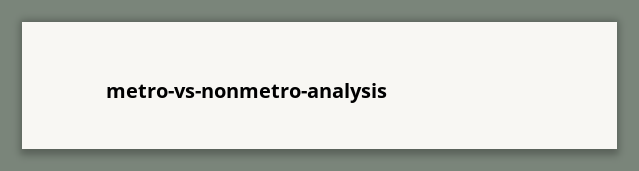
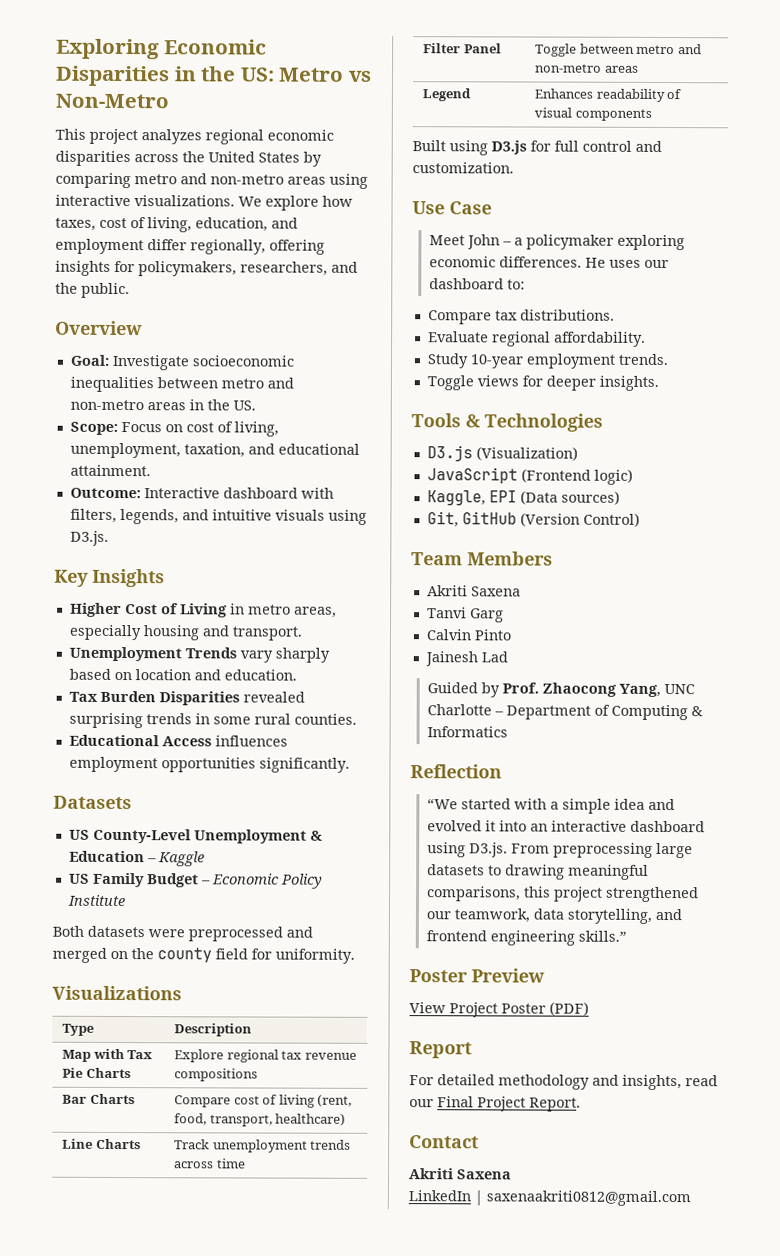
[106,83,387,103] metro-vs-nonmetro-analysis -> [56,38,267,60] [55,65,372,87] [55,93,169,109] [55,128,334,145] [55,150,322,167] [55,172,368,189] [55,194,353,211] [55,217,298,233] [55,238,325,255] [55,260,358,277] [55,282,130,299] [55,320,143,336] [69,354,294,371] [69,376,294,393] [69,399,256,411] [69,421,279,437] [69,442,360,459] [69,464,151,477] [69,487,334,499] [69,508,367,525] [69,530,109,546] [54,568,165,588] [69,602,337,618] [68,624,303,641] [68,646,330,663] [68,668,297,681] [68,690,305,706] [68,712,357,729] [68,734,288,747] [68,756,350,773] [53,795,132,810] [68,828,323,844] [68,850,205,867] [68,872,323,889] [66,894,126,907] [52,925,313,942] [52,947,355,964] [52,985,182,1001] [62,1023,95,1036] [174,1023,253,1037] [62,1048,154,1062] [62,1067,131,1079] [174,1049,357,1063] [174,1068,259,1082] [62,1093,135,1105] [174,1094,353,1108] [174,1113,347,1127] [62,1138,141,1150] [174,1139,352,1153] [174,1158,246,1169] [423,43,502,54] [535,43,702,57] [535,63,639,73] [422,88,472,102] [534,88,682,103] [534,107,652,121] [412,140,662,156] [412,162,514,174] [412,201,492,215] [428,234,685,251] [428,256,669,269] [428,278,525,290] [427,309,615,325] [427,331,646,347] [426,353,669,369] [426,375,659,391] [411,413,603,432] [426,445,578,462] [426,467,633,485] [426,490,620,506] [426,511,640,528] [411,551,553,566] [426,585,521,597] [426,607,504,623] [425,629,511,641] [424,651,508,667] [426,682,695,698] [426,704,703,721] [426,726,508,738] [410,764,502,779] [426,798,675,814] [426,820,705,833] [426,842,693,859] [426,864,649,880] [425,886,699,903] [425,908,682,924] [425,930,627,946] [409,968,545,983] [409,1001,589,1018] [409,1041,472,1059] [409,1074,718,1091] [409,1096,581,1112] [409,1135,479,1149] [408,1168,512,1180] [408,1190,691,1207] Exploring Economic Disparities in the US: Metro vs Non-Metro // This project analyzes regional economic disparities across the United States by comparing metro and non-metro areas using interactive visualizations. We explore how taxes, cost of living, education, and employment differ regionally, offering insights for policymakers, researchers, and the public. // Overview // Goal: Investigate socioeconomic inequalities between metro and non-metro areas in the US. // Scope: Focus on cost of living, unemployment, taxation, and educational attainment. // Outcome: Interactive dashboard with filters, legends, and intuitive visuals using D3.js. // Key Insights // Higher Cost of Living in metro areas, especially housing and transport. // Unemployment Trends vary sharply based on location and education. // Tax Burden Disparities revealed surprising trends in some rural counties. // Educational Access influences employment opportunities significantly. // Datasets // US County-Level Unemployment & Education – Kaggle // US Family Budget – Economic Policy Institute // Both datasets were preprocessed and merged on the county field for uniformity. // Visualizations // Type | Description // Map with Tax Pie Charts | Explore regional tax revenue compositions // Bar Charts | Compare cost of living (rent, food, transport, healthcare) // Line Charts | Track unemployment trends across time // Filter Panel | Toggle between metro and non-metro areas // Legend | Enhances readability of visual components // Built using D3.js for full control and customization. // Use Case // Meet John – a policymaker exploring economic differences. He uses our dashboard to: // Compare tax distributions. // Evaluate regional affordability. // Study 10-year employment trends. // Toggle views for deeper insights. // Tools & Technologies // D3.js (Visualization) // JavaScript (Frontend logic) // Kaggle, EPI (Data sources) // Git, GitHub (Version Control) // Team Members // Akriti Saxena // Tanvi Garg // Calvin Pinto // Jainesh Lad // Guided by Prof. Zhaocong Yang, UNC Charlotte – Department of Computing & Informatics // Reflection // “We started with a simple idea and evolved it into an interactive dashboard using D3.js. From preprocessing large datasets to drawing meaningful comparisons, this project strengthened our teamwork, data storytelling, and frontend engineering skills.” // Poster Preview // View Project Poster (PDF) // Report // For detailed methodology and insights, read our Final Project Report. // Contact // Akriti Saxena // LinkedIn | saxenaakriti0812@gmail.com

